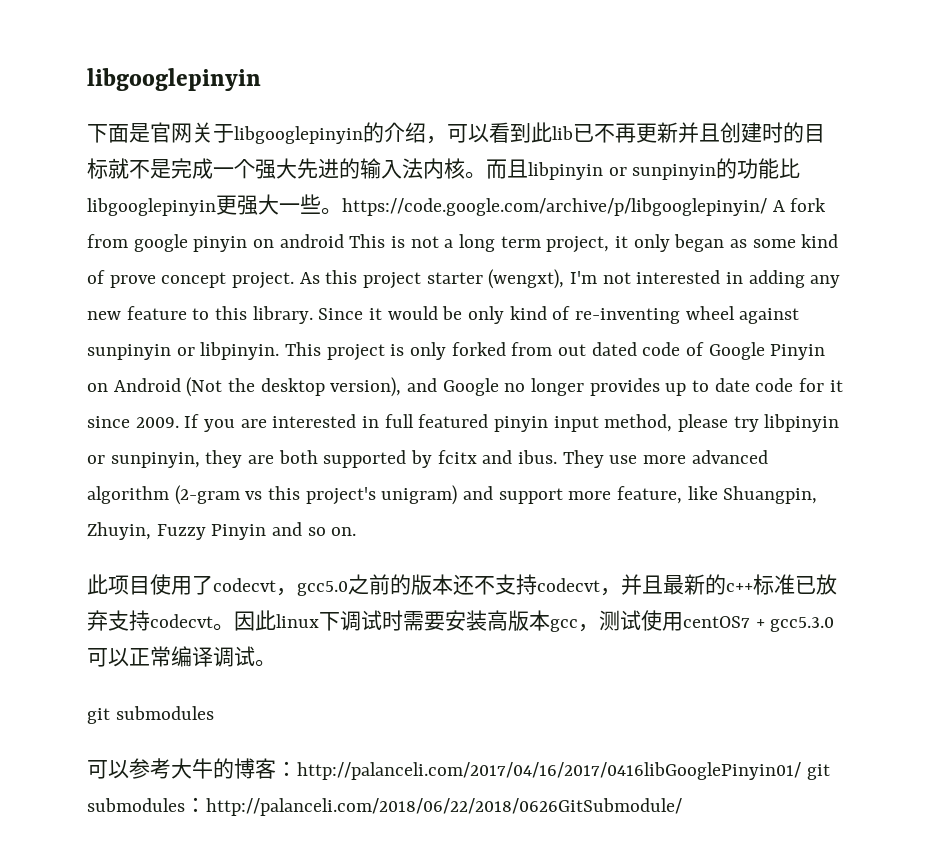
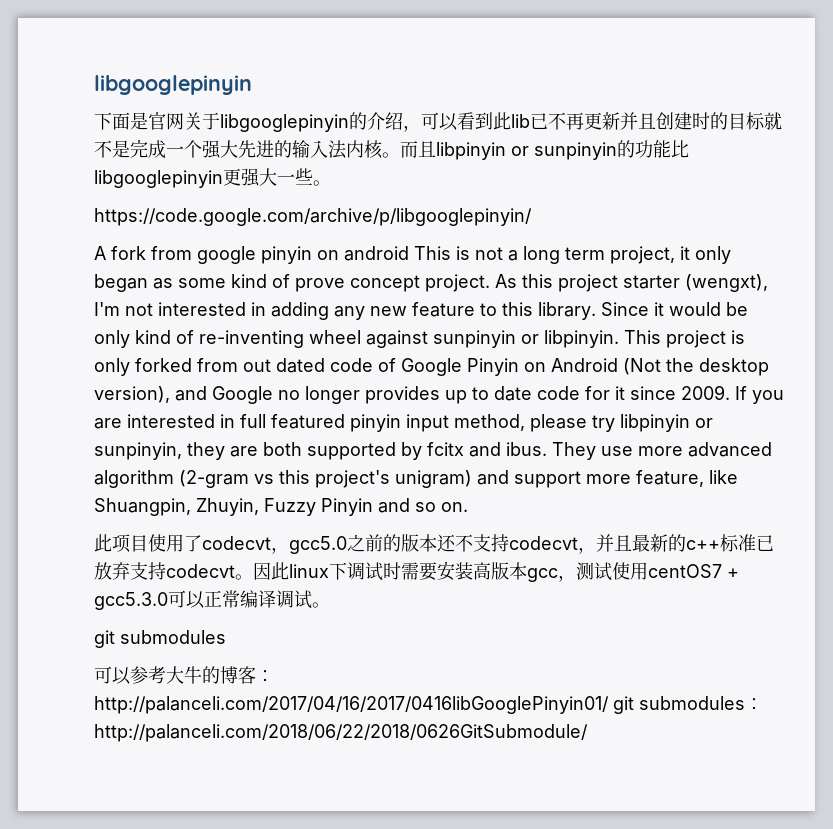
(342, 211) none -> (331, 183) //
(767, 207) none -> (532, 217) //

